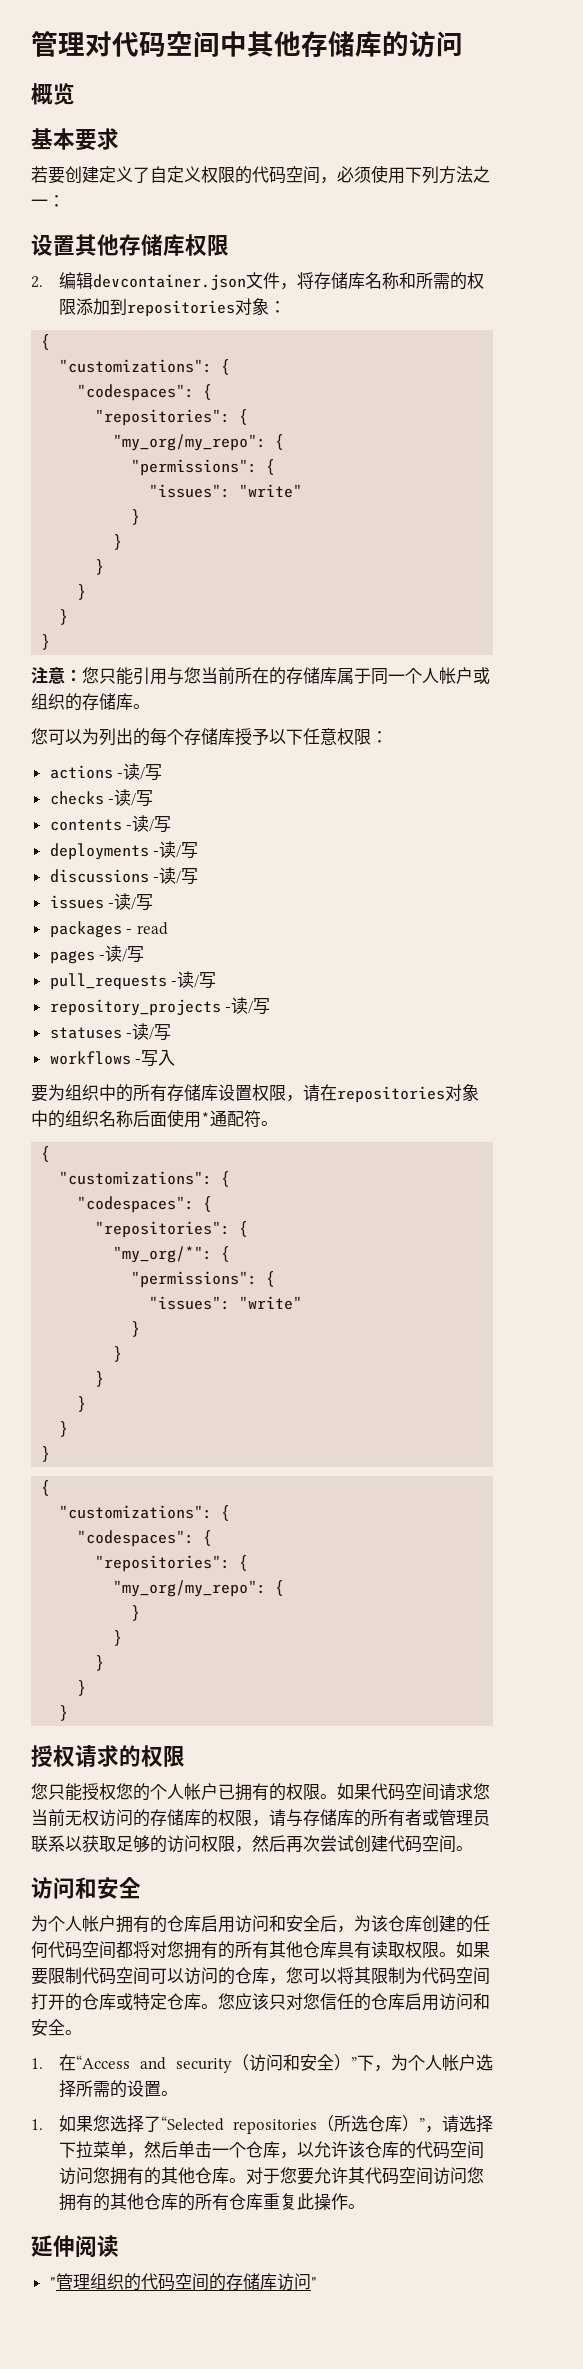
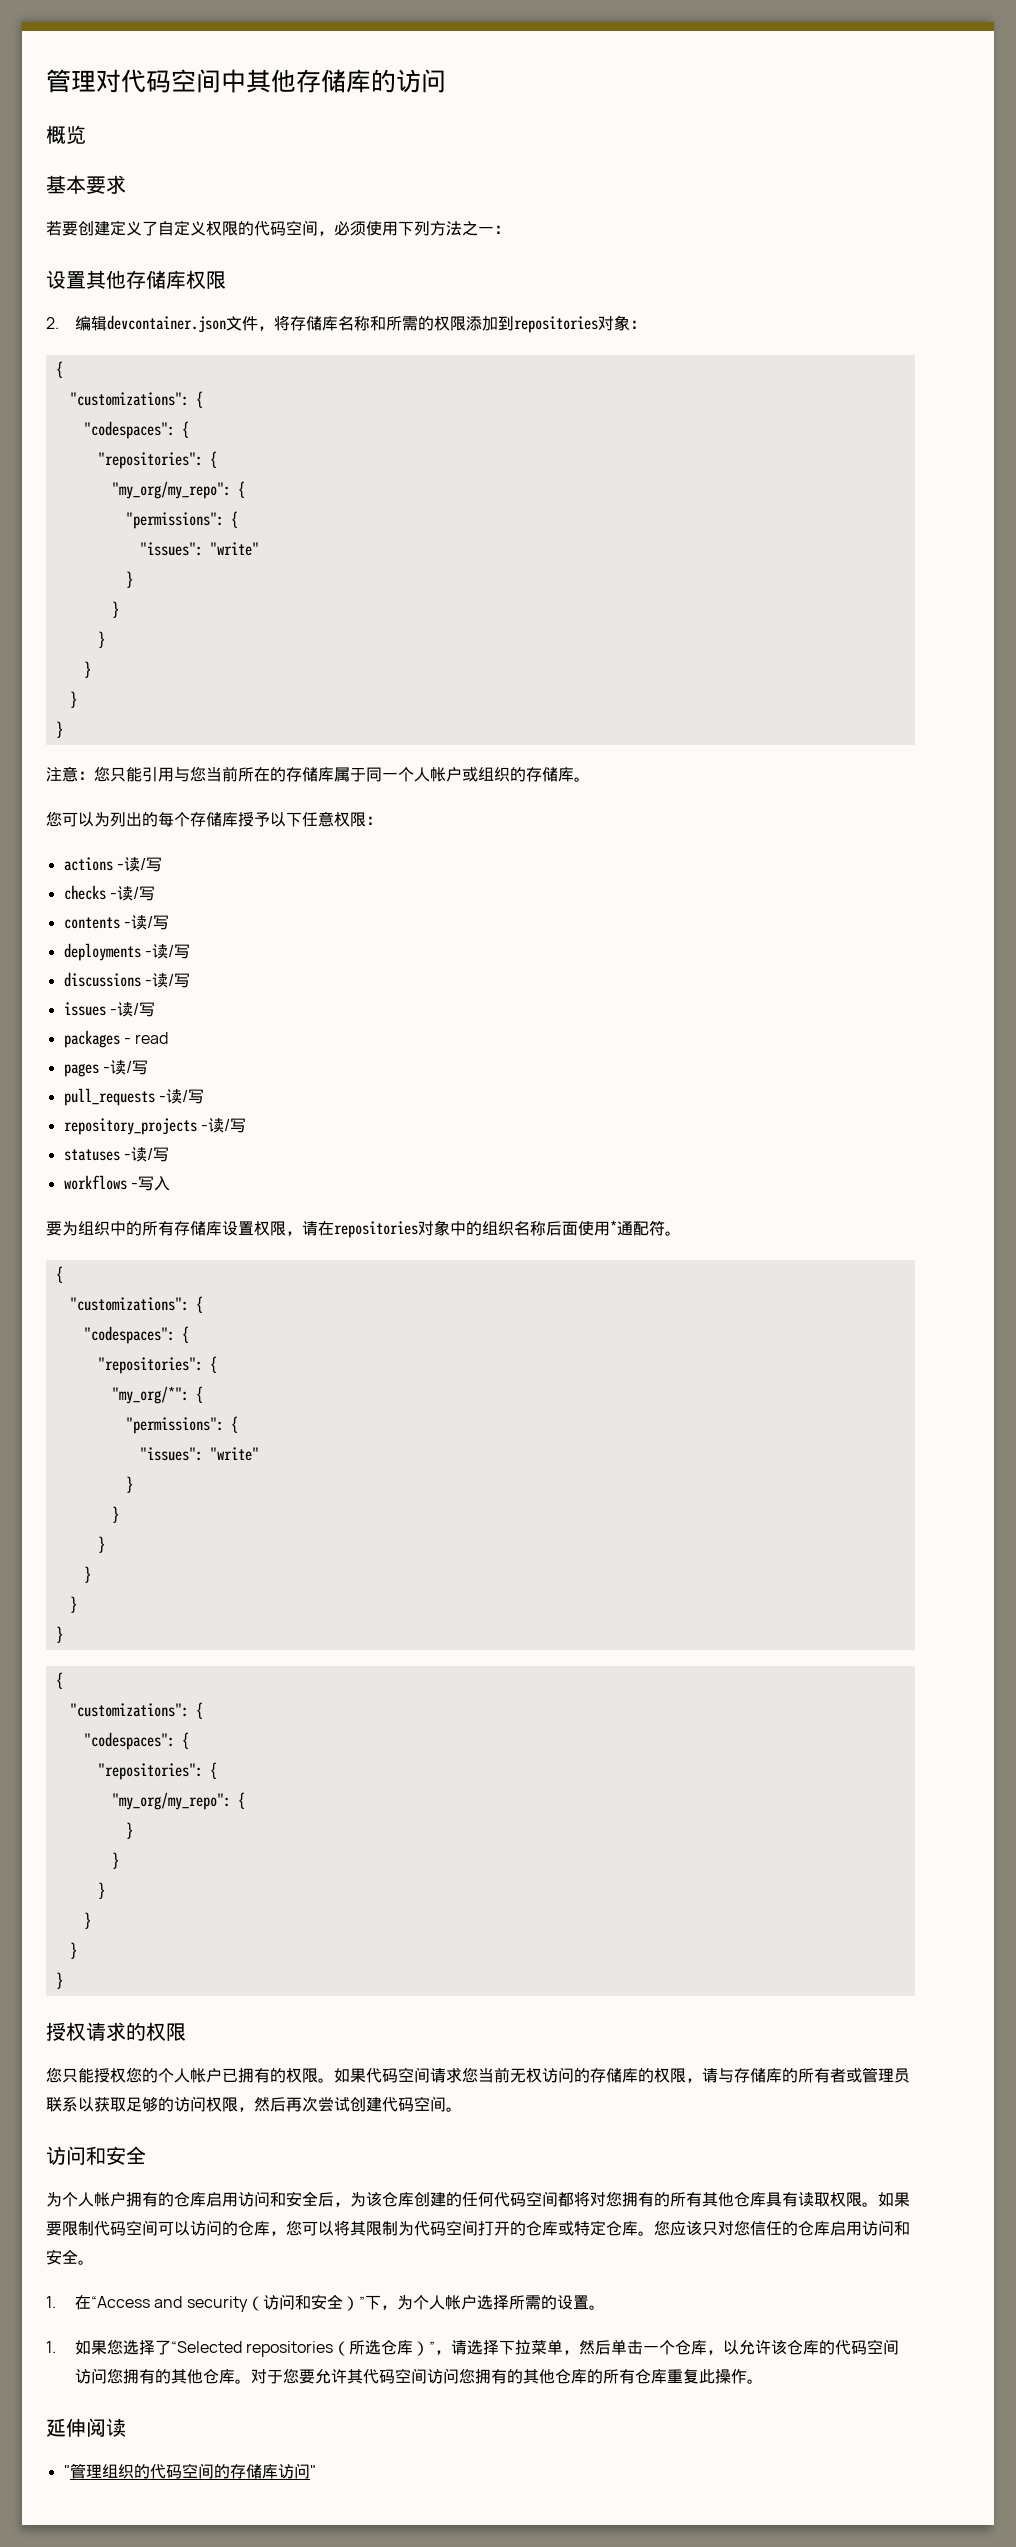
(69, 1713) none -> [55,1972,63,1989] // }

